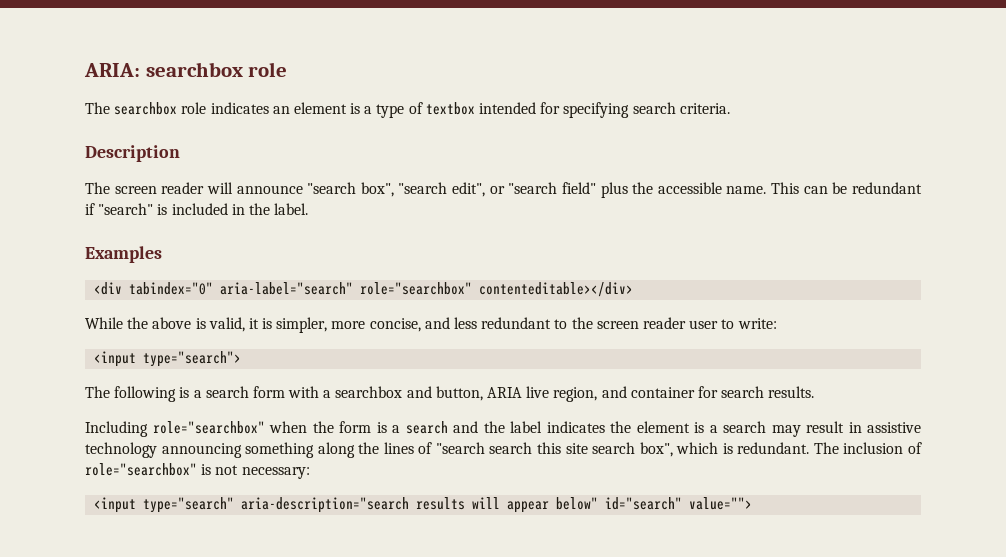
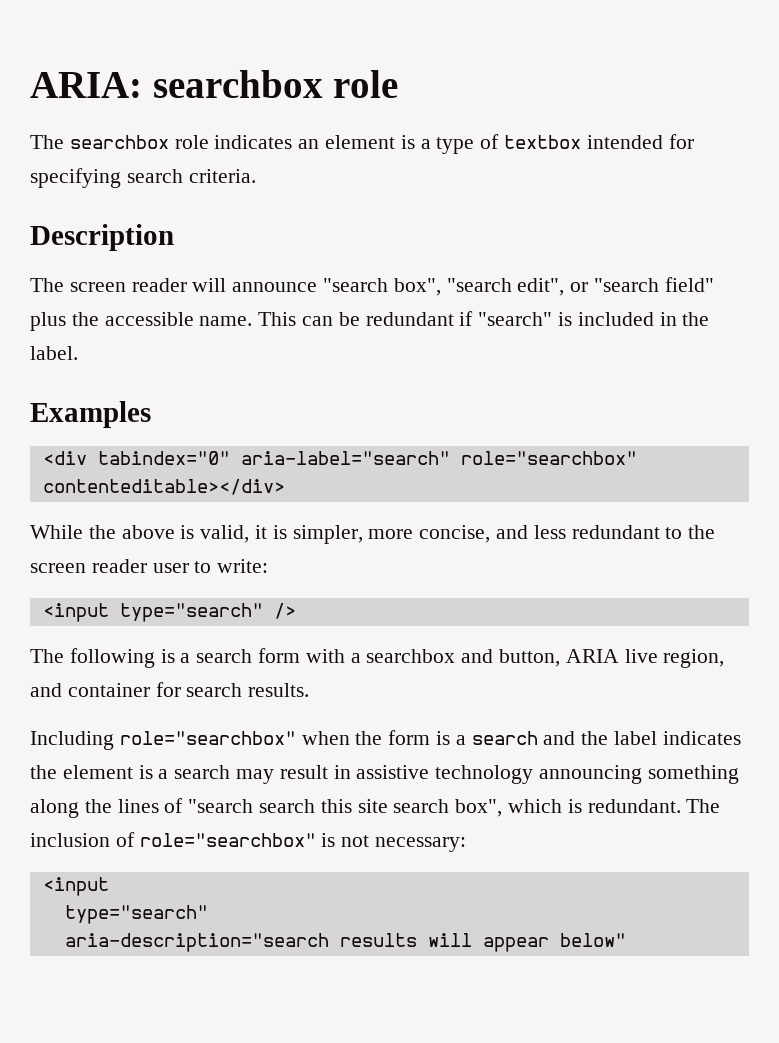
[143,351,242,367] type="search"> -> [119,603,296,622] type="search" />
[143,497,235,513] type="search" -> [64,905,208,924] // type="search" //
[605,497,753,510] id="search" value=""> -> (626, 940) none

